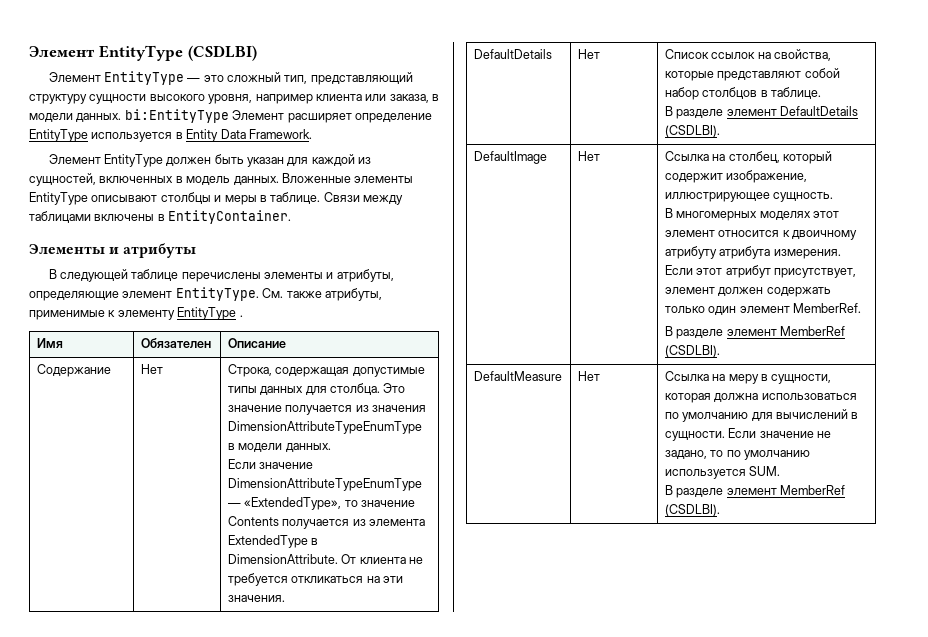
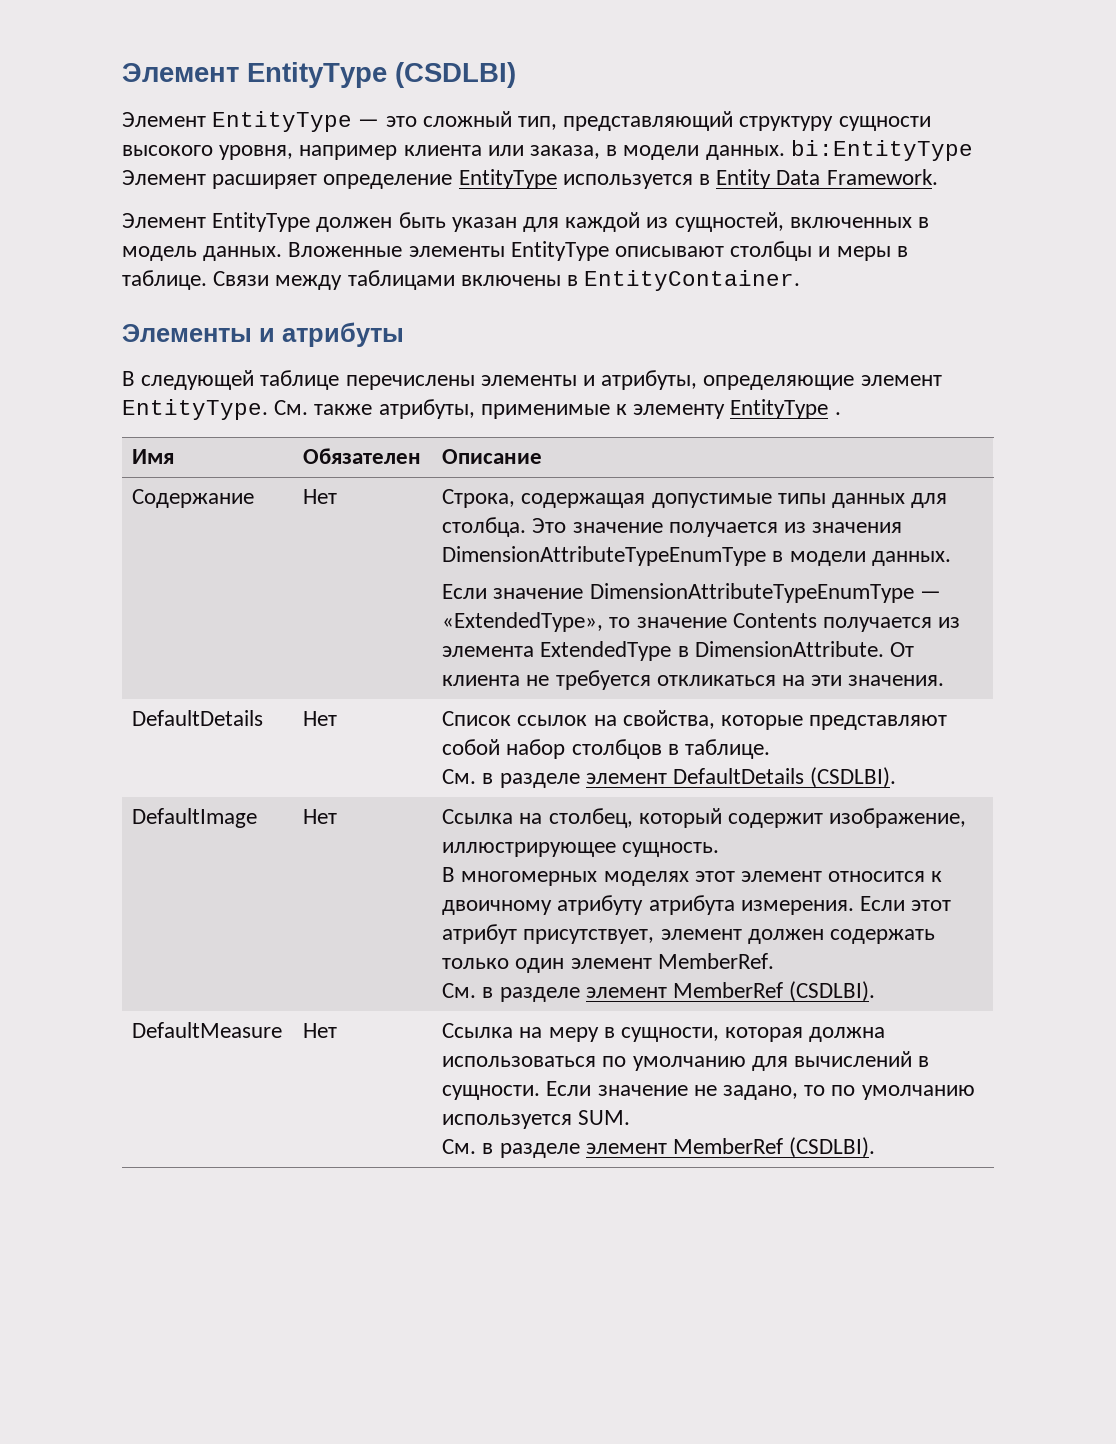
[664,106,673,116] В -> [442,769,494,784] См. в
[664,326,673,336] В -> [442,983,494,998] См. в
[664,485,673,495] В -> [442,1139,494,1154] См. в

